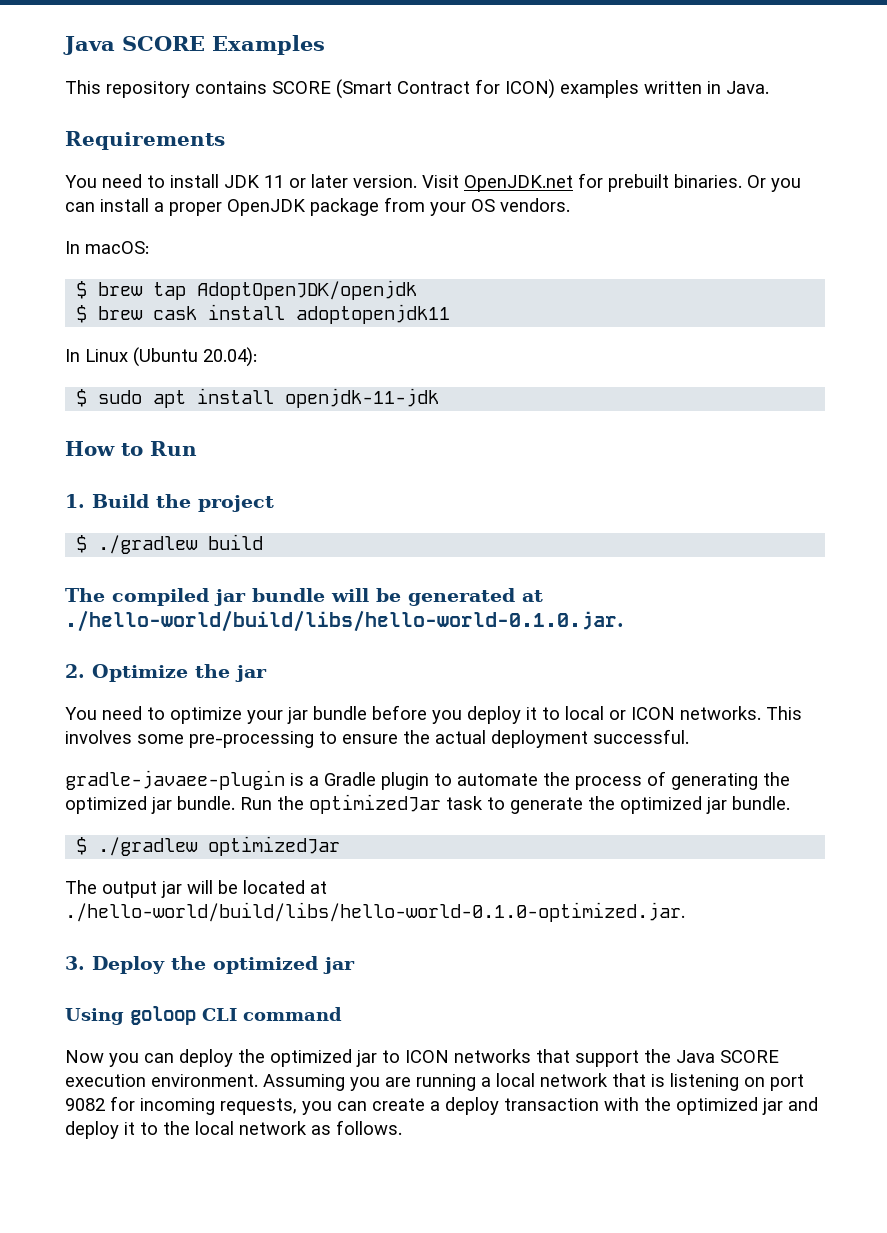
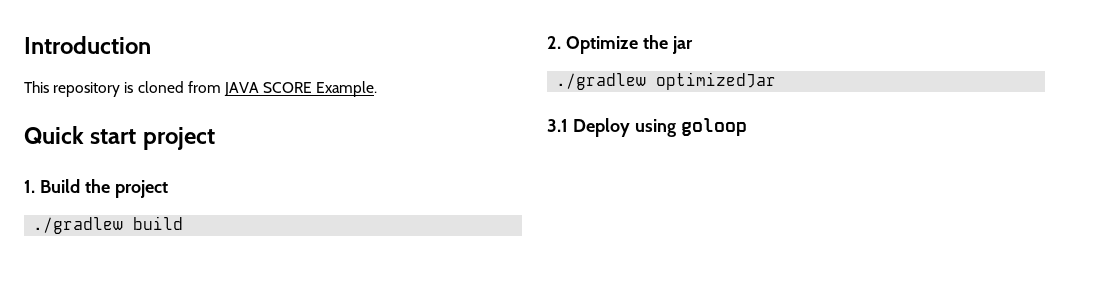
[63,35,325,55] Java SCORE Examples -> [24,36,151,54] Introduction
[195,79,769,99] [65,131,225,150] [65,173,801,192] [65,197,570,216] [65,241,149,254] [76,280,418,300] [76,304,451,324] [65,347,257,367] [76,388,440,408] [65,441,197,456] contains SCORE (Smart Contract for ICON) examples written in Java. // Requirements // You need to install JDK 11 or later version. Visit OpenJDK.net for prebuilt binaries. Or you can install a proper OpenJDK package from your OS vendors. // In macOS: // $ brew tap AdoptOpenJDK/openjdk // $ brew cask install adoptopenjdk11 // In Linux (Ubuntu 20.04): // $ sudo apt install openjdk-11-jdk // How to Run -> [124,81,378,97] [24,126,215,150] is cloned from JAVA SCORE Example. // Quick start project
[76,535,88,553] $ -> (168, 189) none
[65,588,543,606] [65,610,624,632] [65,664,267,682] [65,705,802,724] [65,729,689,748] [65,770,790,790] [65,794,790,814] [76,836,341,856] [65,880,327,898] [65,902,685,922] [65,956,355,974] [65,1006,342,1025] [65,1049,779,1067] [65,1073,804,1091] [65,1096,818,1115] [65,1120,402,1139] The compiled jar bundle will be generated at ./hello-world/build/libs/hello-world-0.1.0.jar. // 2. Optimize the jar // You need to optimize your jar bundle before you deploy it to local or ICON networks. This involves some pre-processing to ensure the actual deployment successful. // gradle-javaee-plugin is a Gradle plugin to automate the process of generating the optimized jar bundle. Run the optimizedJar task to generate the optimized jar bundle. // $ ./gradlew optimizedJar // The output jar will be located at ./hello-world/build/libs/hello-world-0.1.0-optimized.jar. // 3. Deploy the optimized jar // Using goloop CLI command // Now you can deploy the optimized jar to ICON networks that support the Java SCORE execution environment. Assuming you are running a local network that is listening on port 9082 for incoming requests, you can create a deploy transaction with the optimized jar and deploy it to the local network as follows. -> [547,35,693,54] [556,72,777,90] [547,118,747,137] 2. Optimize the jar // ./gradlew optimizedJar // 3.1 Deploy using goloop

